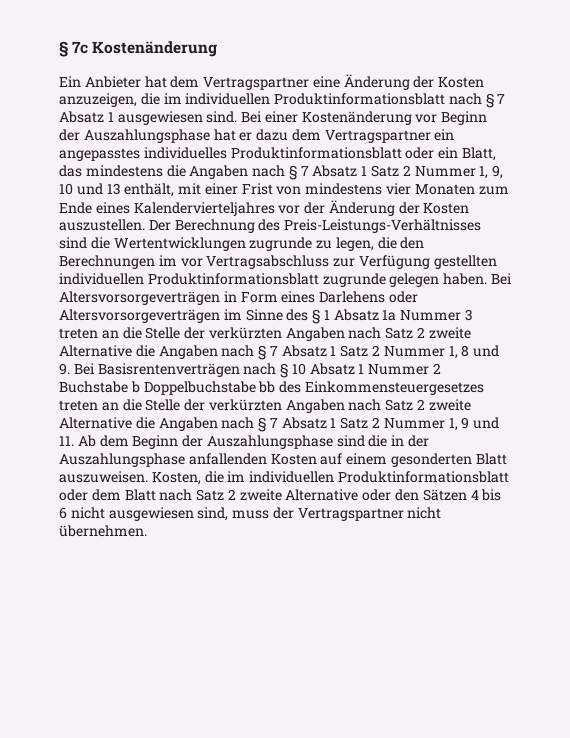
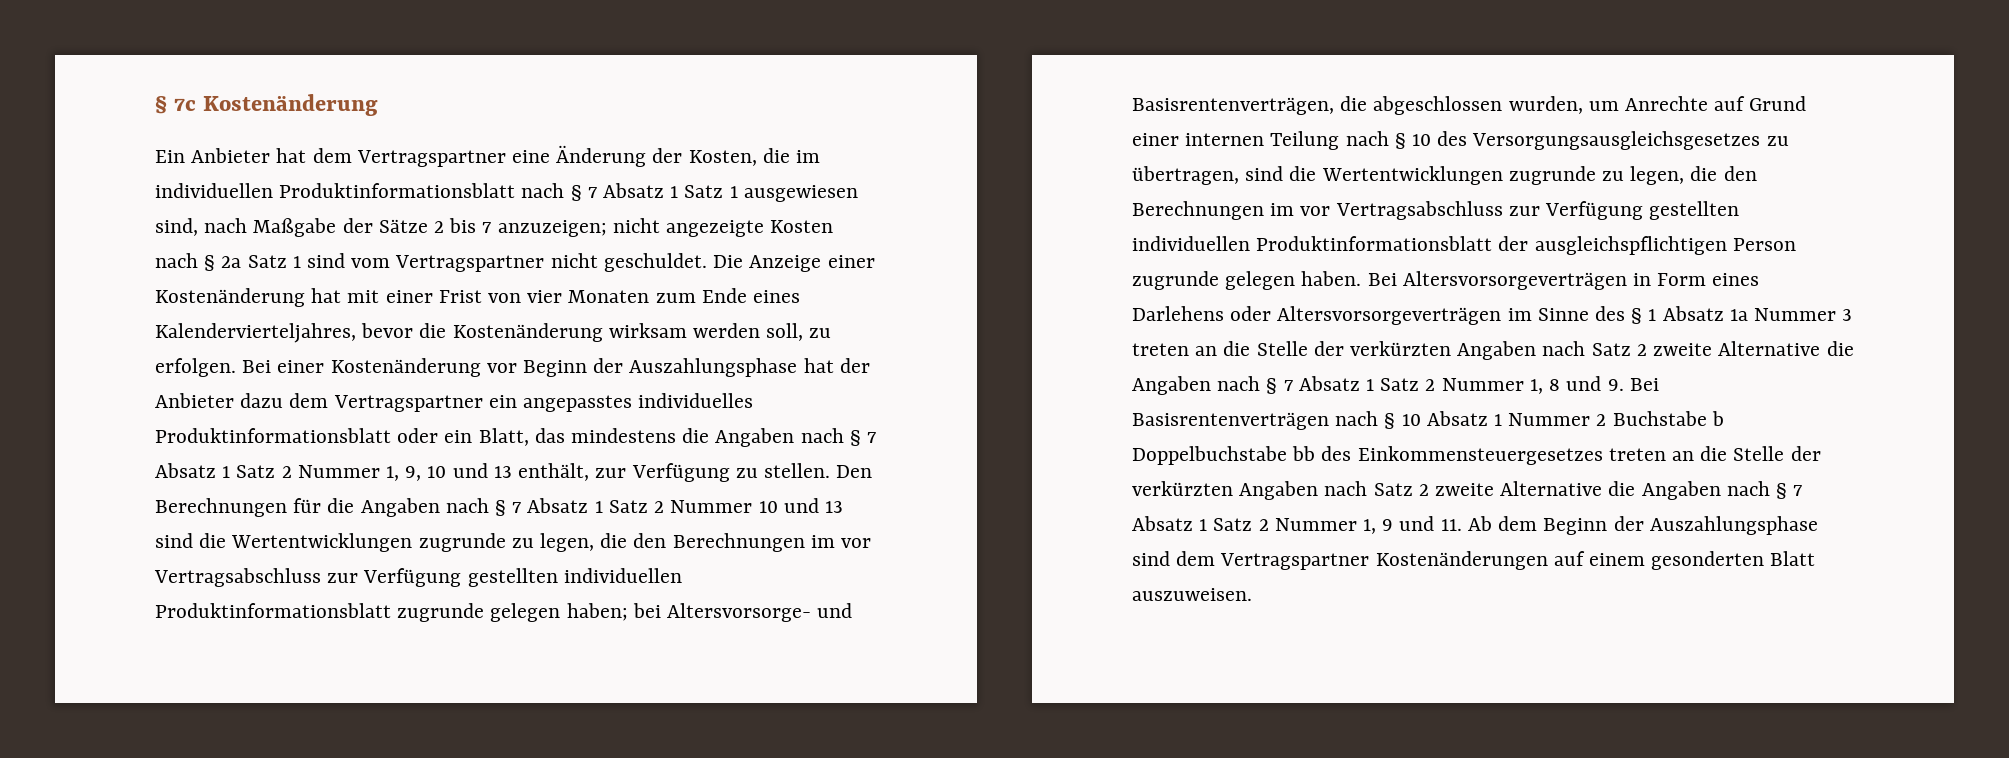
[438,77,485,88] [59,93,137,107] Kosten anzuzeigen, -> [688,150,757,166] Kosten,
[117,111,238,125] ausgewiesen sind. -> [684,185,858,202] [155,218,834,237] [155,253,875,272] [155,288,801,307] [155,323,832,343] [155,358,236,377] Satz 1 ausgewiesen sind, nach Maßgabe der Sätze 2 bis 7 anzuzeigen; nicht angezeigte Kosten nach § 2a Satz 1 sind vom Vertragspartner nicht geschuldet. Die Anzeige einer Kostenänderung hat mit einer Frist von vier Monaten zum Ende eines Kalendervierteljahres, bevor die Kostenänderung wirksam werden soll, zu erfolgen.
[239,132,253,141] er -> [839,358,870,373] [155,393,234,408] der Anbieter
[178,183,509,195] [59,200,470,216] [59,219,482,233] mit einer Frist von mindestens vier Monaten zum Ende eines Kalendervierteljahres vor der Änderung der Kosten auszustellen. Der Berechnung des Preis-Leistungs-Verhältnisses -> [595,463,873,482] [155,498,843,517] zur Verfügung zu stellen. Den Berechnungen für die Angaben nach § 7 Absatz 1 Satz 2 Nummer 10 und 13
(440, 280) none -> [566,603,853,622] [1132,96,1807,115] [1132,131,1789,150] [1132,166,1757,185] [1132,201,1740,220] [1132,236,1796,255] [1132,271,1296,290] haben; bei Altersvorsorge- und Basisrentenverträgen, die abgeschlossen wurden, um Anrechte auf Grund einer internen Teilung nach § 10 des Versorgungsausgleichsgesetzes zu übertragen, sind die Wertentwicklungen zugrunde zu legen, die den Berechnungen im vor Vertragsabschluss zur Verfügung gestellten individuellen Produktinformationsblatt der ausgleichspflichtigen Person zugrunde gelegen
[368,435,430,447] [59,453,317,467] die in der Auszahlungsphase anfallenden Kosten -> [1176,551,1548,570] dem Vertragspartner Kostenänderungen
[151,471,509,485] [59,489,502,501] [59,507,442,521] [59,525,147,537] Kosten, die im individuellen Produktinformationsblatt oder dem Blatt nach Satz 2 zweite Alternative oder den Sätzen 4 bis 6 nicht ausgewiesen sind, muss der Vertragspartner nicht übernehmen. -> (1252, 594) none

